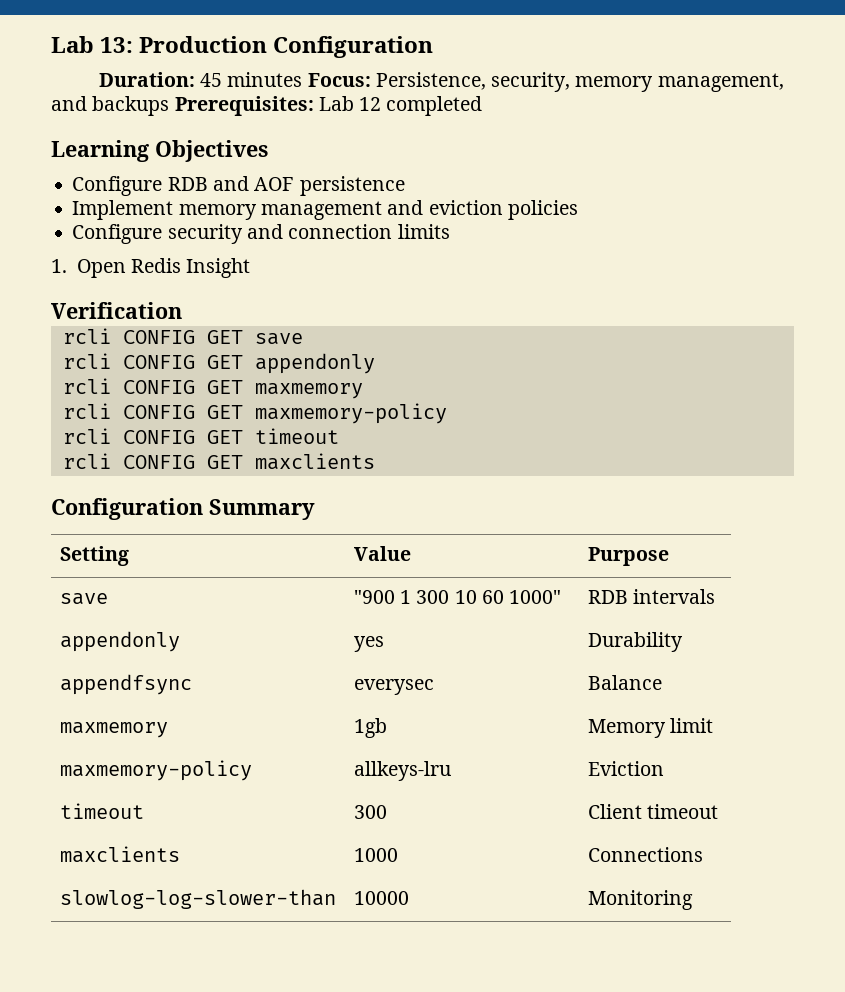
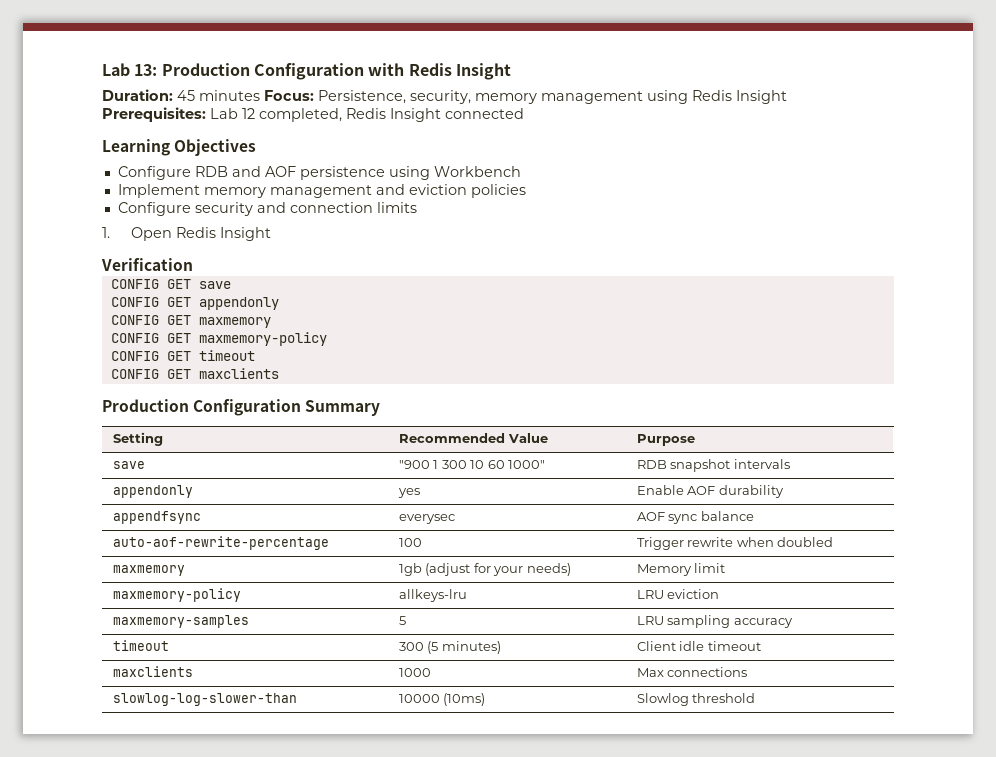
(434, 47) none -> [368,63,511,80] with Redis Insight
[657,73,784,92] [51,96,483,116] management, and backups Prerequisites: Lab 12 completed -> [541,90,787,104] [102,107,524,122] management using Redis Insight Prerequisites: Lab 12 completed, Redis Insight connected
(405, 186) none -> [388,166,521,180] using Workbench
[62,328,111,344] rcli -> (193, 264) none
[62,353,111,369] rcli -> (231, 285) none
[62,378,111,394] rcli -> (279, 303) none
[62,403,111,419] rcli -> (271, 322) none
[62,428,111,444] rcli -> (327, 339) none
[62,453,111,469] rcli -> (255, 355) none
(375, 461) none -> [102,399,189,412] Production
(129, 556) none -> [398,433,505,443] Recommended
(628, 597) none -> [670,459,731,472] snapshot
[587,632,683,652] Durability -> [636,485,784,498] Enable AOF durability
[587,675,662,690] [59,722,168,738] [353,718,387,738] [587,718,714,738] [59,760,252,781] [353,761,451,781] [587,761,664,776] Balance // maxmemory | 1gb | Memory limit // maxmemory-policy | allkeys-lru | Eviction -> [636,511,754,524] [112,536,329,550] [398,538,422,547] [636,537,834,550] [112,565,185,576] [398,563,571,576] [636,563,726,576] [112,588,241,602] [398,589,467,602] [636,589,720,599] [112,615,249,628] [398,616,406,625] [636,615,793,628] AOF sync balance // auto-aof-rewrite-percentage | 100 | Trigger rewrite when doubled // maxmemory | 1gb (adjust for your needs) | Memory limit // maxmemory-policy | allkeys-lru | LRU eviction // maxmemory-samples | 5 | LRU sampling accuracy
(387, 812) none -> [427,641,501,654] (5 minutes)
(642, 811) none -> [679,641,705,651] idle
[587,847,703,862] Connections -> [636,667,748,677] Max connections
[587,890,693,910] | Monitoring -> [443,693,486,706] [636,693,756,706] (10ms) | Slowlog threshold

